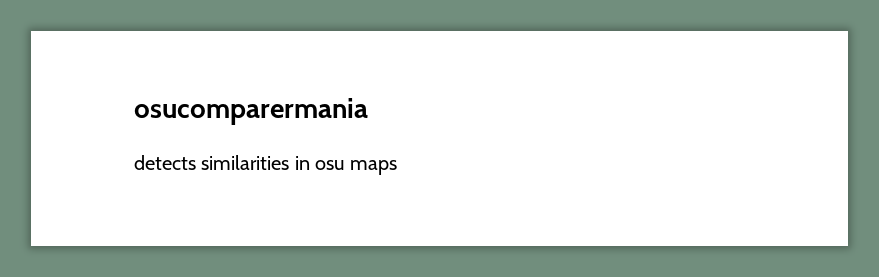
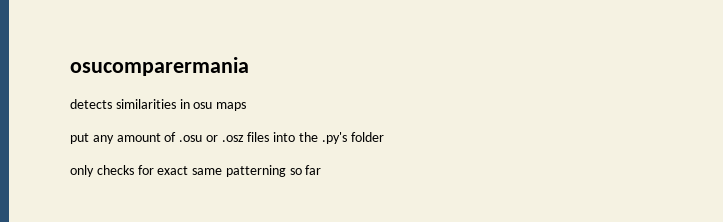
(397, 167) none -> [70,132,384,144] [70,165,322,177] // put any amount of .osu or .osz files into the .py's folder // only checks for exact same patterning so far

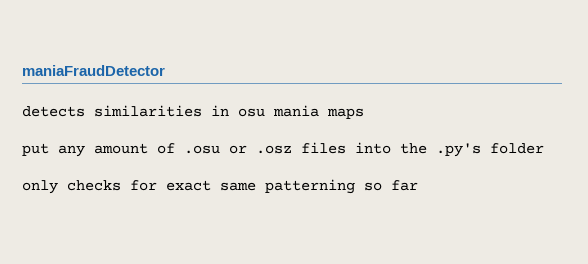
[70,57,249,76] osucomparermania -> [22,65,165,76] maniaFraudDetector
(213, 105) none -> [273,105,319,117] mania

